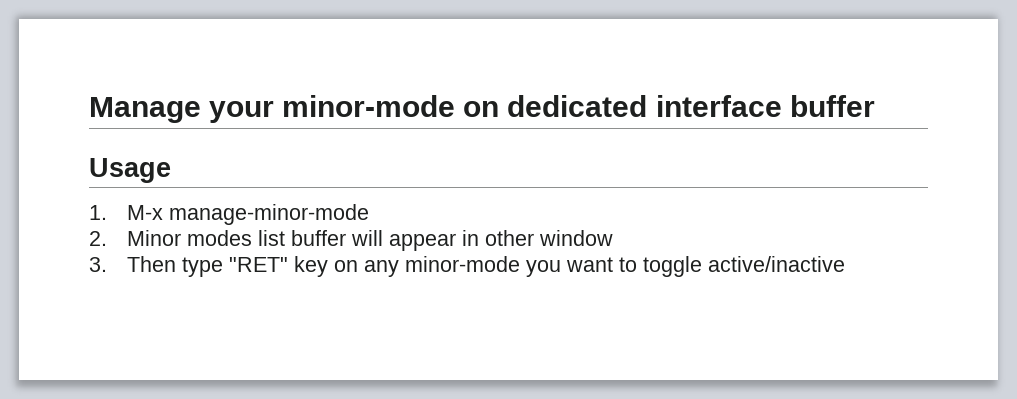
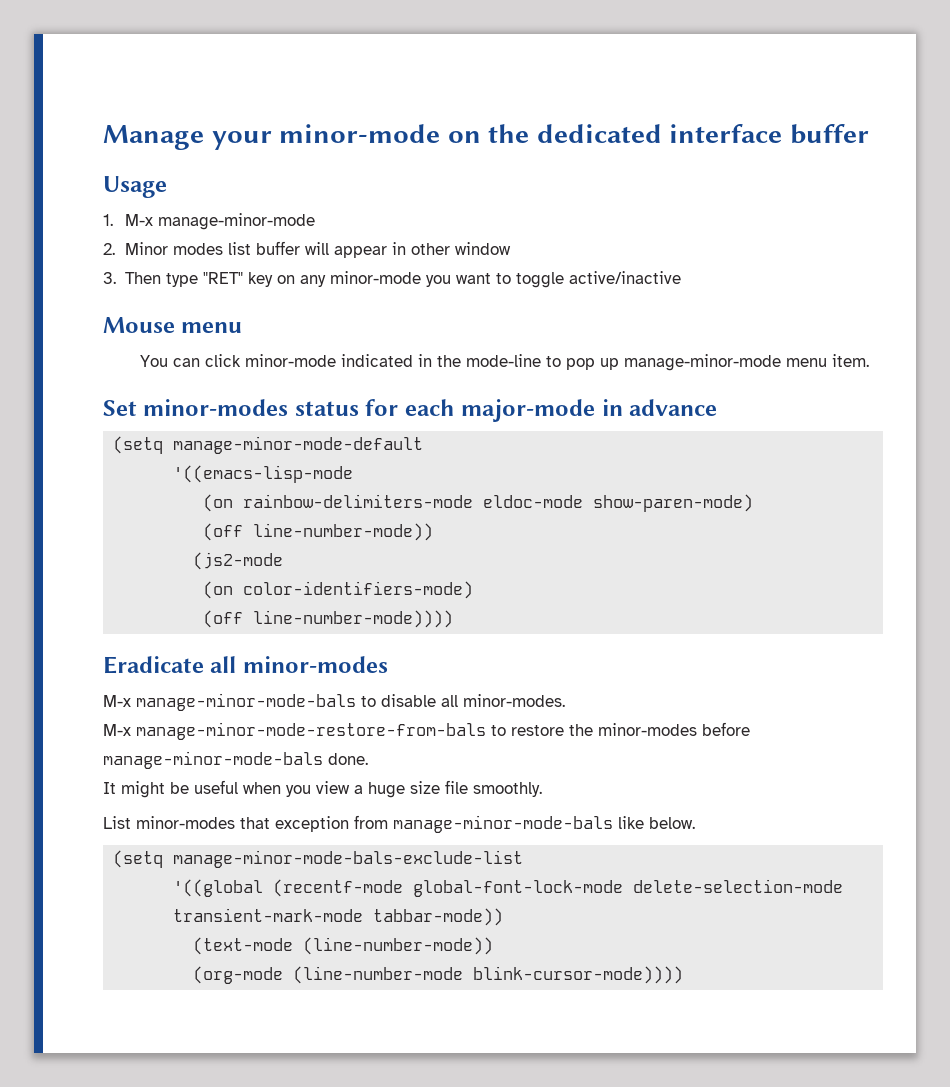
(500, 109) none -> [488,124,530,143] the
(846, 264) none -> [103,317,243,333] [140,354,870,371] [103,399,718,422] [113,436,424,454] [173,465,354,483] [203,494,754,512] [203,523,434,541] [193,552,284,570] [203,581,474,599] [203,610,454,628] [103,656,388,674] [103,693,565,711] [103,722,750,740] [103,751,368,769] [103,780,542,798] [103,815,695,833] [113,850,524,868] [173,879,844,897] [173,908,504,926] [193,937,494,955] [193,966,684,984] // Mouse menu // You can click minor-mode indicated in the mode-line to pop up manage-minor-mode menu item. // Set minor-modes status for each major-mode in advance // (setq manage-minor-mode-default // '((emacs-lisp-mode // (on rainbow-delimiters-mode eldoc-mode show-paren-mode) // (off line-number-mode)) // (js2-mode // (on color-identifiers-mode) // (off line-number-mode)))) // Eradicate all minor-modes // M-x manage-minor-mode-bals to disable all minor-modes. // M-x manage-minor-mode-restore-from-bals to restore the minor-modes before manage-minor-mode-bals done. // It might be useful when you view a huge size file smoothly. // List minor-modes that exception from manage-minor-mode-bals like below. // (setq manage-minor-mode-bals-exclude-list // '((global (recentf-mode global-font-lock-mode delete-selection-mode transient-mark-mode tabbar-mode)) // (text-mode (line-number-mode)) // (org-mode (line-number-mode blink-cursor-mode))))

